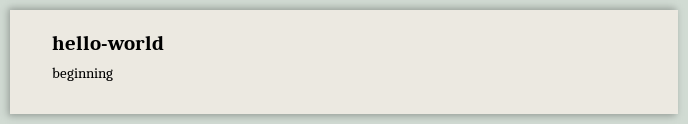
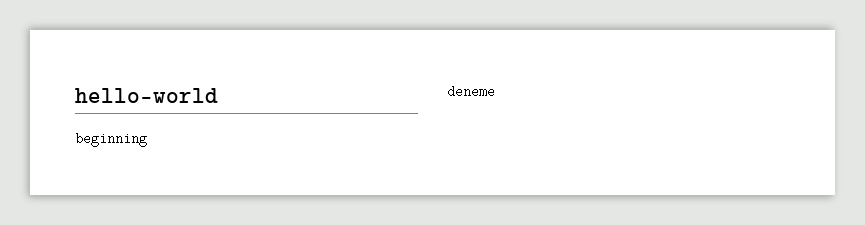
(113, 74) none -> [447,85,495,98] // deneme

